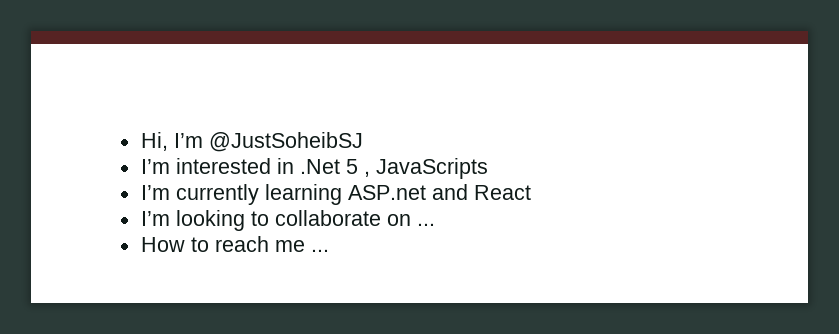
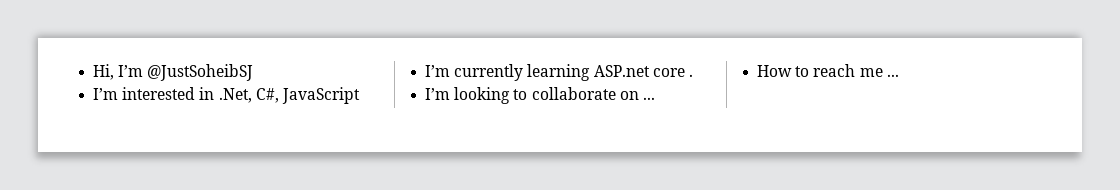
[299,158,488,179] .Net 5 , JavaScripts -> [218,87,360,104] .Net, C#, JavaScript
[431,184,531,200] and React -> [652,68,693,77] core .

